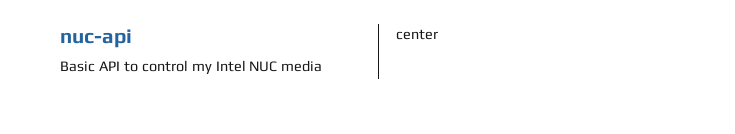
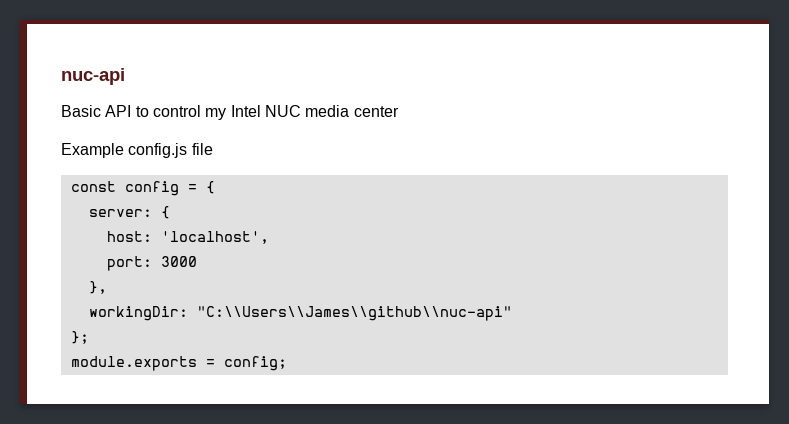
(438, 34) none -> [61,143,213,158] [70,181,215,196] [88,206,170,219] [106,231,269,244] [106,256,197,271] [88,281,107,294] [88,306,512,321] [70,331,89,344] [70,356,287,371] // Example config.js file // const config = { // server: { // host: 'localhost', // port: 3000 // }, // workingDir: "C:\\Users\\James\\github\\nuc-api" // }; // module.exports = config;

